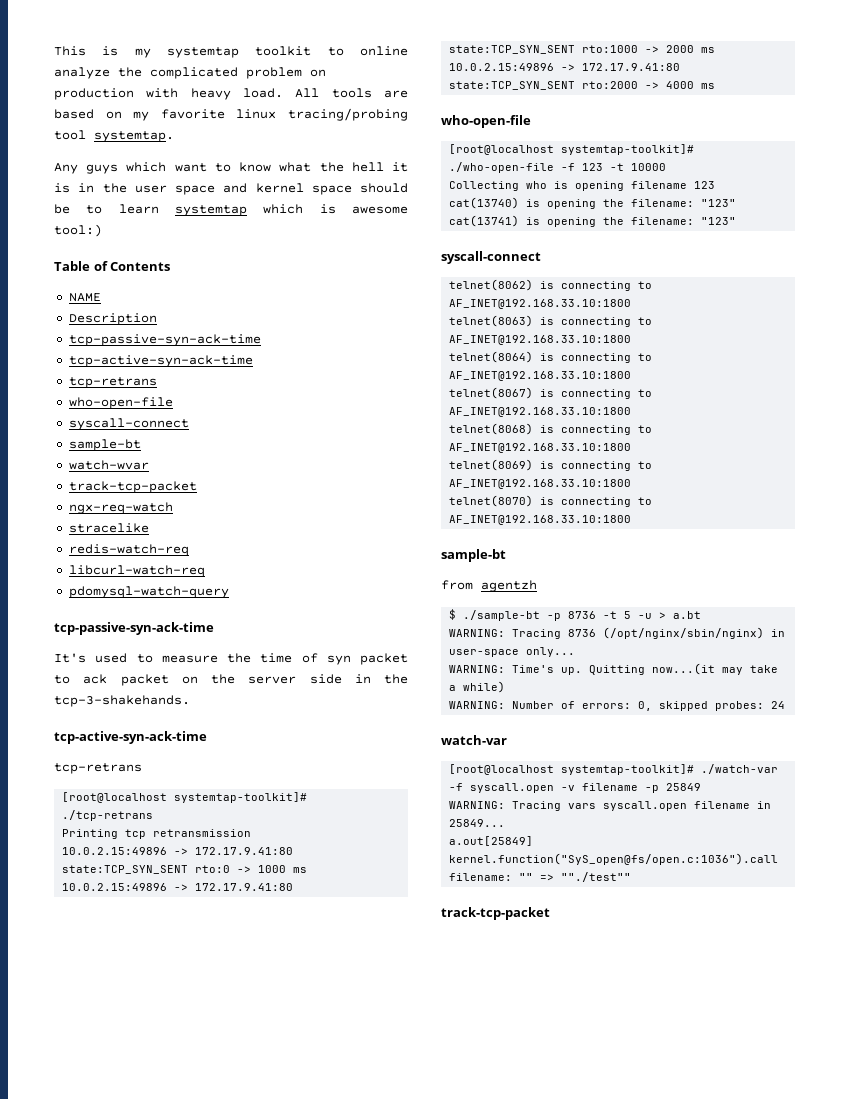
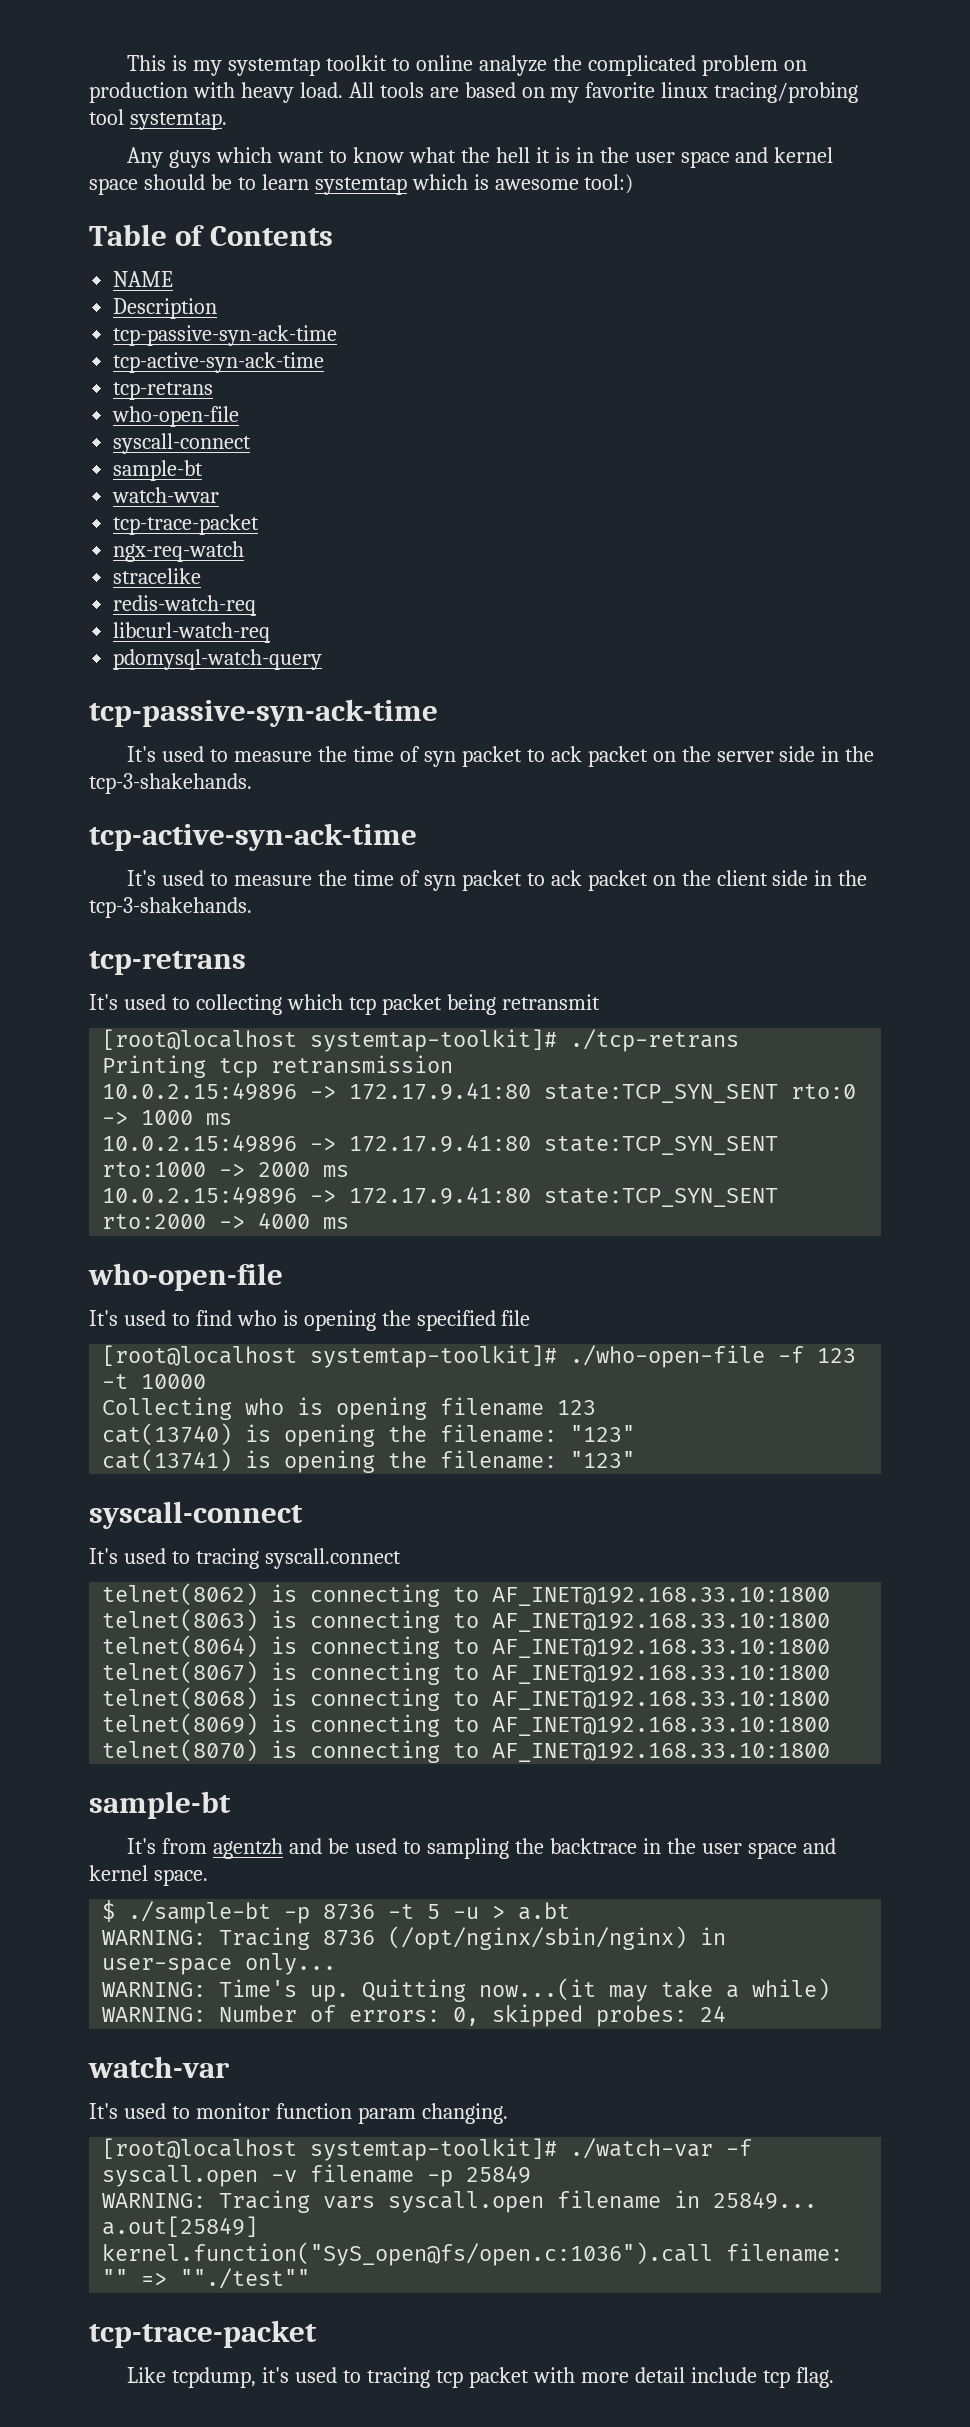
[68,481,197,493] track-tcp-packet -> [113,514,260,535] tcp-trace-packet
[54,763,142,774] tcp-retrans -> [127,870,868,891] [89,897,252,918] [89,951,246,975] [89,994,600,1015] It's used to measure the time of syn packet to ack packet on the client side in the tcp-3-shakehands. // tcp-retrans // It's used to collecting which tcp packet being retransmit
(531, 121) none -> [89,1310,531,1331] // It's used to find who is opening the specified file
(541, 257) none -> [89,1548,401,1569] // It's used to tracing syscall.connect
(506, 555) none -> [127,1838,157,1854] It's
(537, 586) none -> [289,1838,836,1859] [89,1865,208,1886] and be used to sampling the backtrace in the user space and kernel space.
(507, 740) none -> [89,2103,508,2124] // It's used to monitor function param changing.
[441,907,550,920] track-tcp-packet -> [89,2320,317,2348] [127,2367,834,2388] tcp-trace-packet // Like tcpdump, it's used to tracing tcp packet with more detail include tcp flag.

